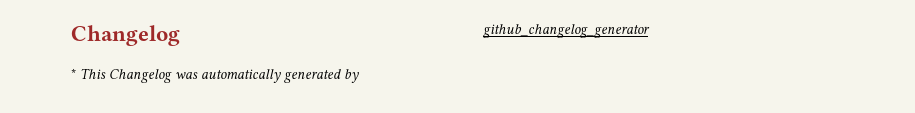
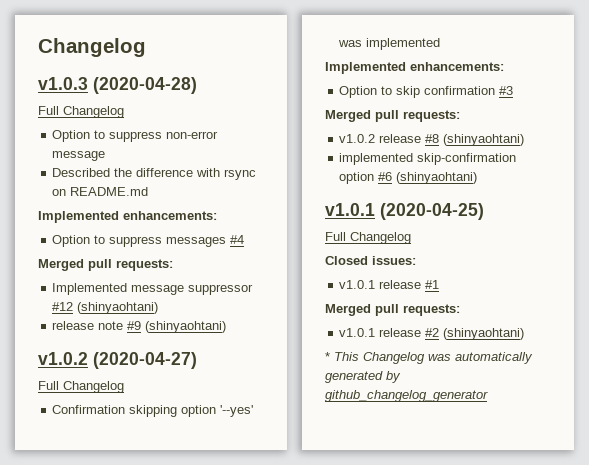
[71,25,180,46] Changelog -> [38,38,146,57] [38,77,197,94] [38,106,124,118] [52,130,219,142] [52,151,106,161] [52,168,257,180] [52,187,149,196] [38,211,217,223] [52,235,245,247] [38,259,173,271] [52,283,254,295] [52,302,159,314] [52,321,227,333] [38,352,197,369] [38,381,124,393] [52,405,254,417] [338,38,441,50] [325,62,504,74] [339,86,514,98] [325,110,460,122] [339,134,525,146] [339,153,517,165] [339,172,478,184] [325,203,484,220] [325,232,411,244] [325,256,416,265] [339,280,440,289] [325,304,460,316] [339,328,525,340] Changelog // v1.0.3 (2020-04-28) // Full Changelog // Option to suppress non-error message // Described the difference with rsync on README.md // Implemented enhancements: // Option to suppress messages #4 // Merged pull requests: // Implemented message suppressor #12 (shinyaohtani) // release note #9 (shinyaohtani) // v1.0.2 (2020-04-27) // Full Changelog // Confirmation skipping option '--yes' was implemented // Implemented enhancements: // Option to skip confirmation #3 // Merged pull requests: // v1.0.2 release #8 (shinyaohtani) // implemented skip-confirmation option #6 (shinyaohtani) // v1.0.1 (2020-04-25) // Full Changelog // Closed issues: // v1.0.1 release #1 // Merged pull requests: // v1.0.1 release #2 (shinyaohtani)

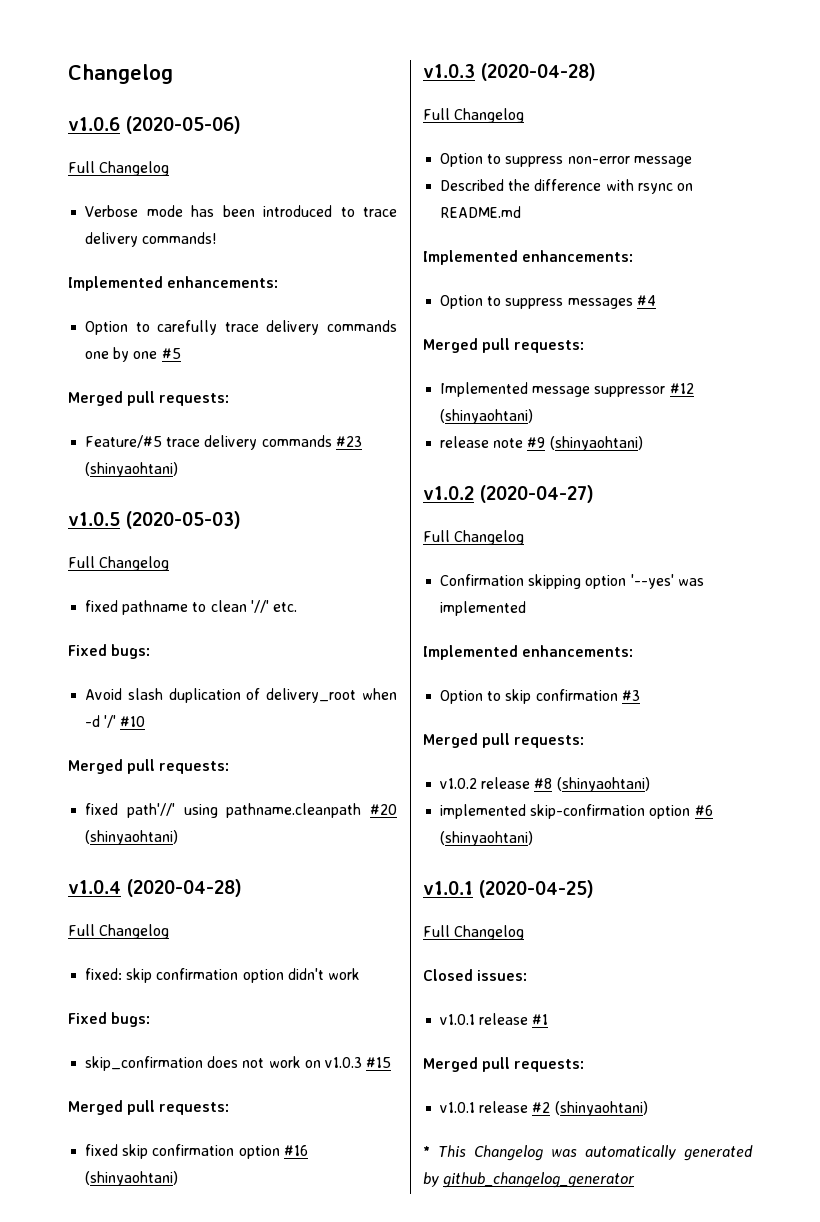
[38,38,146,57] Changelog -> [68,64,173,84] [68,116,241,134] [68,161,170,176] [85,205,397,217] [85,232,217,247] [68,276,279,291] [85,320,397,335] [85,347,181,362] [68,391,230,406] [85,435,362,450] [85,462,179,477] [68,511,241,529] [68,556,170,571] [85,600,297,615] [68,644,151,659] [85,688,397,703] [85,715,146,728] [68,759,230,774] [85,803,397,818] [85,830,179,845] [68,879,242,897] [68,924,170,939] [85,968,360,983] [68,1012,151,1027] [85,1056,392,1071] [68,1100,230,1115] [85,1144,308,1159] [85,1171,179,1186] Changelog // v1.0.6 (2020-05-06) // Full Changelog // Verbose mode has been introduced to trace delivery commands! // Implemented enhancements: // Option to carefully trace delivery commands one by one #5 // Merged pull requests: // Feature/#5 trace delivery commands #23 (shinyaohtani) // v1.0.5 (2020-05-03) // Full Changelog // fixed pathname to clean '//' etc. // Fixed bugs: // Avoid slash duplication of delivery_root when -d '/' #10 // Merged pull requests: // fixed path'//' using pathname.cleanpath #20 (shinyaohtani) // v1.0.4 (2020-04-28) // Full Changelog // fixed: skip confirmation option didn't work // Fixed bugs: // skip_confirmation does not work on v1.0.3 #15 // Merged pull requests: // fixed skip confirmation option #16 (shinyaohtani)

